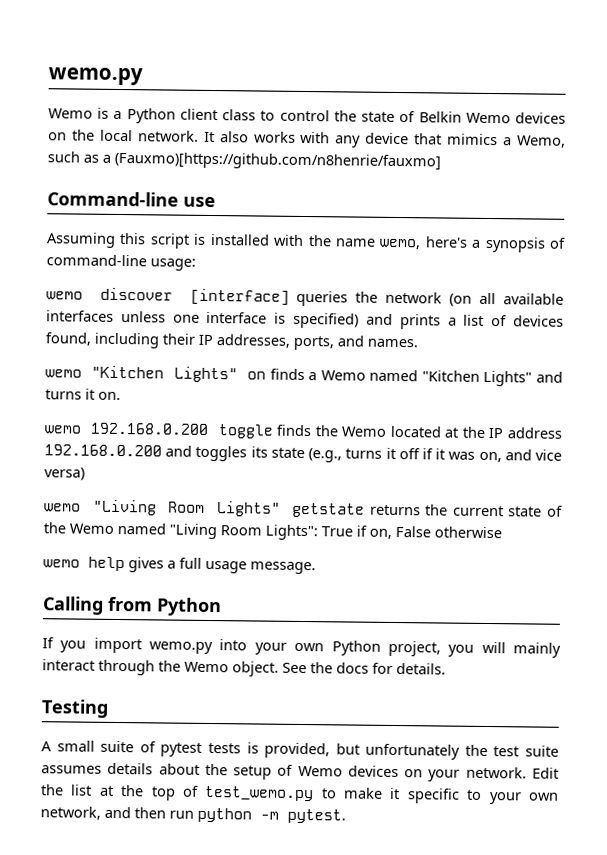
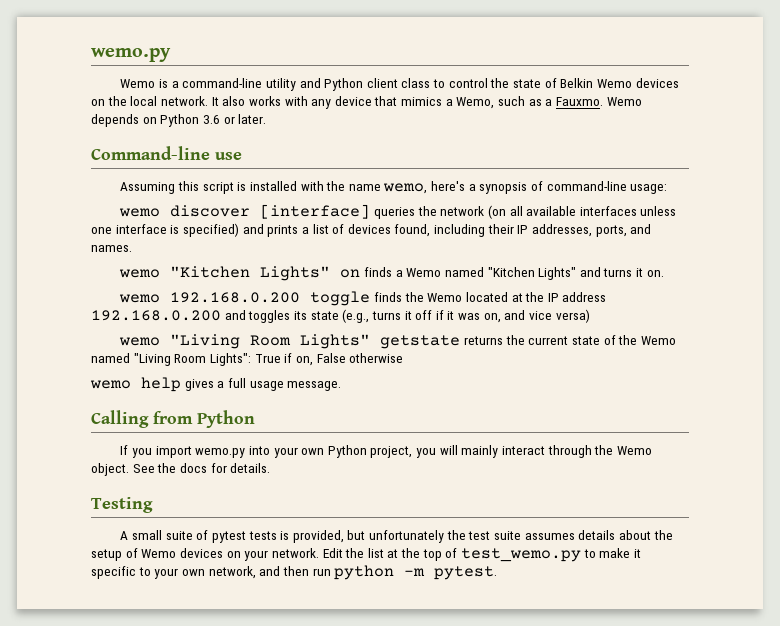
(123, 115) none -> [182,78,321,91] command-line utility and
[114,151,441,171] (Fauxmo)[https://github.com/n8henrie/fauxmo] -> [555,97,642,106] [91,114,267,127] Fauxmo. Wemo depends on Python 3.6 or later.

